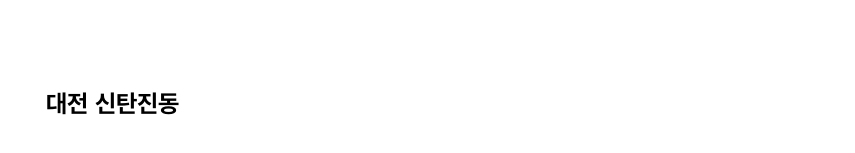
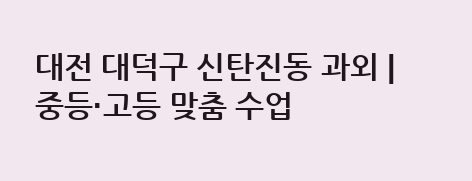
[94,92,179,115] 신탄진동 -> [101,53,396,84] [35,92,294,121] 대덕구 신탄진동 과외 | 중등·고등 맞춤 수업

